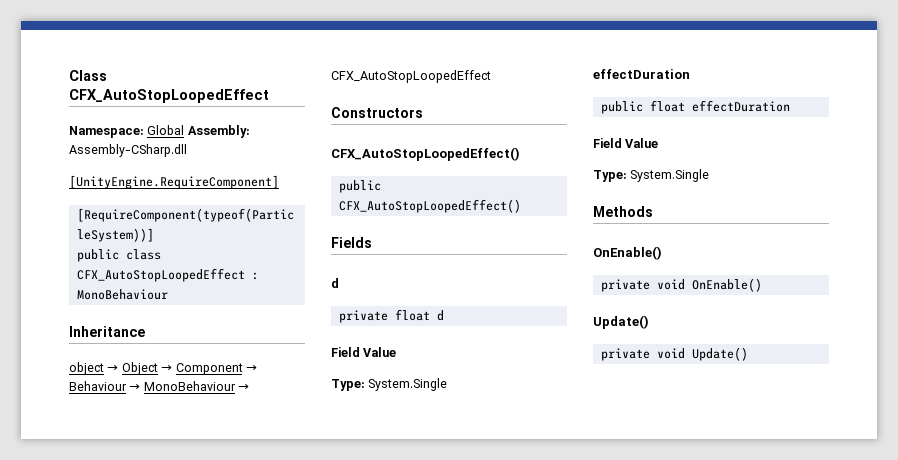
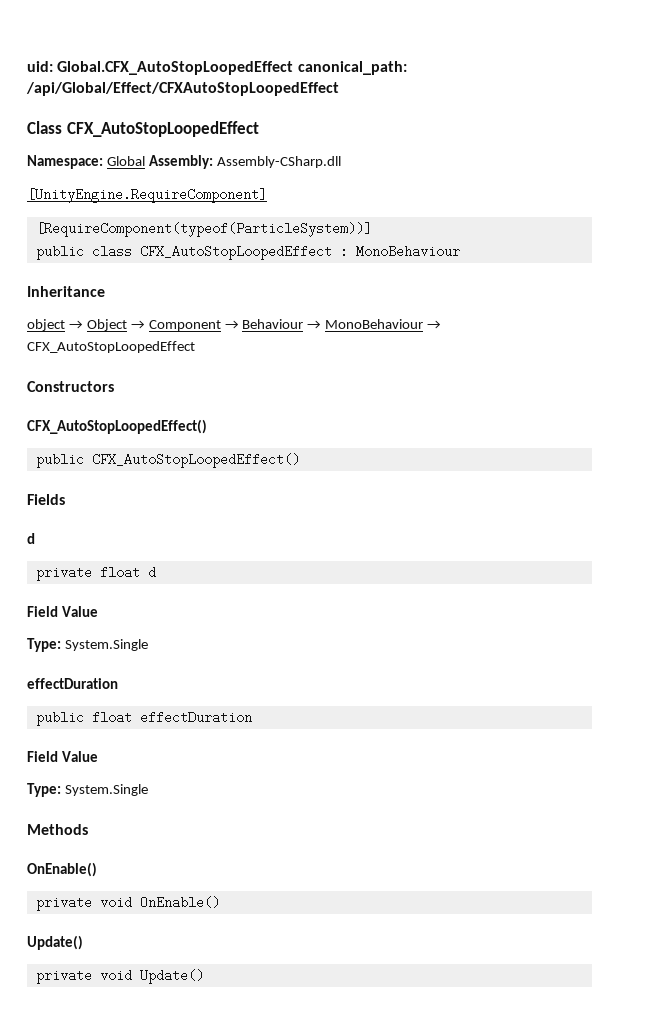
(69, 75) none -> [27,61,407,75] [26,82,339,96] uid: Global.CFX_AutoStopLoopedEffect canonical_path: /api/Global/Effect/CFXAutoStopLoopedEffect //

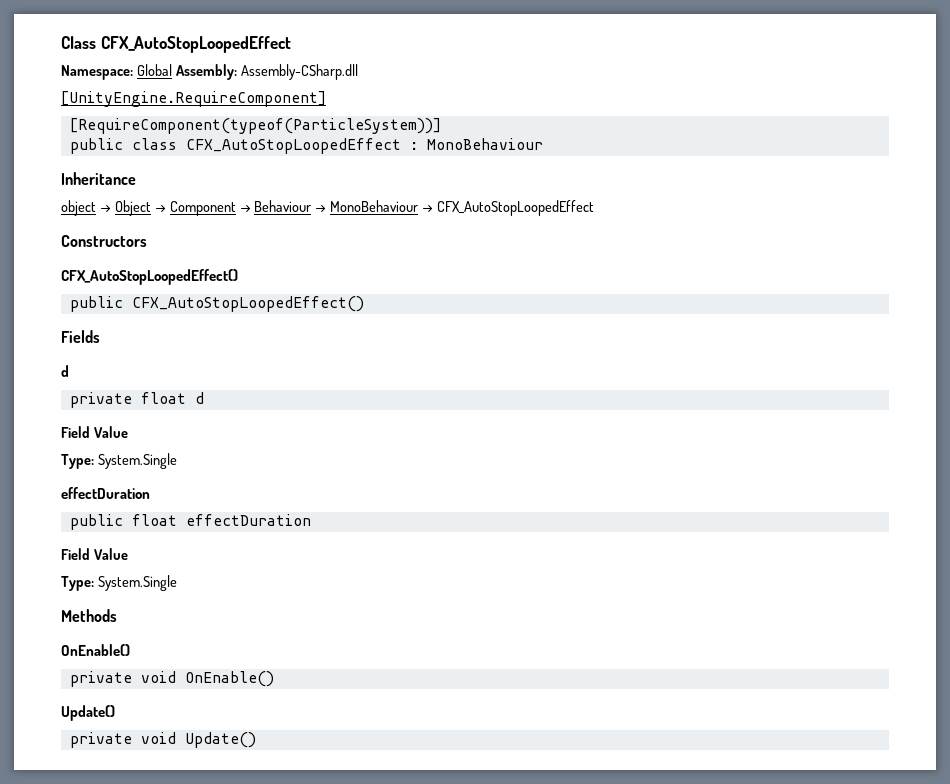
[27,61,407,75] [26,82,339,96] uid: Global.CFX_AutoStopLoopedEffect canonical_path: /api/Global/Effect/CFXAutoStopLoopedEffect // -> (61, 42) none

